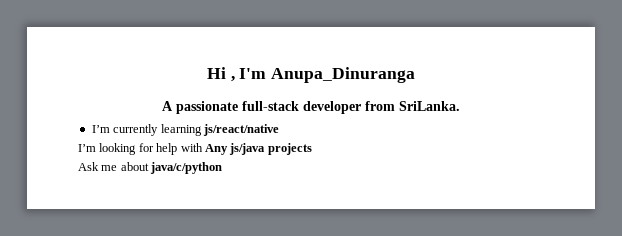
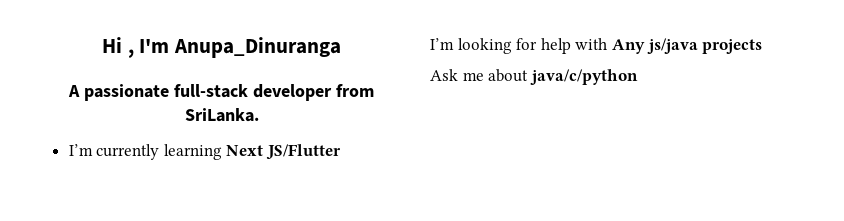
[202,124,279,136] js/react/native -> [226,144,342,160] Next JS/Flutter

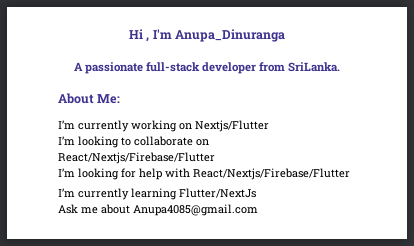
[68,144,342,160] // I’m currently learning Next JS/Flutter -> [58,93,121,104] [58,120,269,132] [58,136,209,148] [58,152,215,164] // About Me: // I’m currently working on Nextjs/Flutter // I’m looking to collaborate on React/Nextjs/Firebase/Flutter
[611,38,763,54] Any js/java projects -> [193,168,350,180] [58,188,256,200] React/Nextjs/Firebase/Flutter // I’m currently learning Flutter/NextJs
[529,69,638,85] java/c/python -> [133,204,258,216] Anupa4085@gmail.com

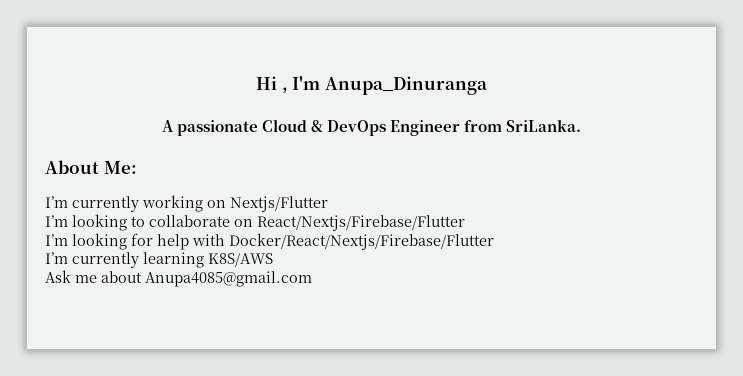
[145,62,257,74] full-stack developer -> [261,119,461,136] Cloud & DevOps Engineer
[193,168,350,180] React/Nextjs/Firebase/Flutter -> [229,233,494,250] Docker/React/Nextjs/Firebase/Flutter
[179,188,256,198] Flutter/NextJs -> [208,253,273,267] K8S/AWS

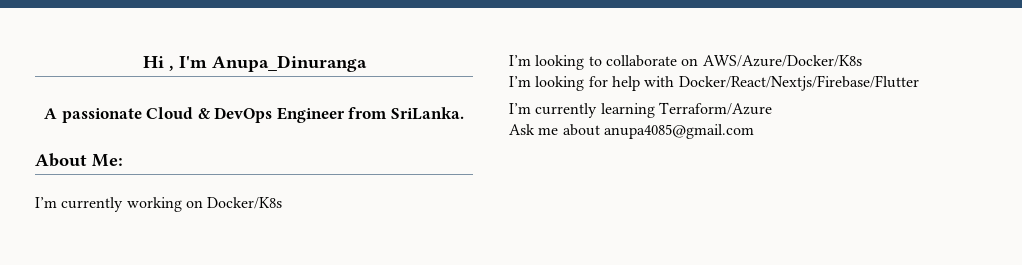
[230,196,328,212] Nextjs/Flutter -> [207,197,283,209] Docker/K8s
[257,215,465,231] React/Nextjs/Firebase/Flutter -> [702,55,862,67] AWS/Azure/Docker/K8s
[208,253,273,267] K8S/AWS -> [658,102,772,115] Terraform/Azure
[145,271,312,287] Anupa4085@gmail.com -> [603,124,754,139] anupa4085@gmail.com

